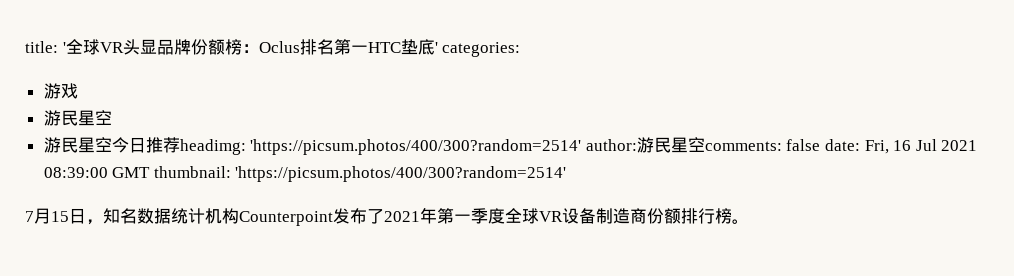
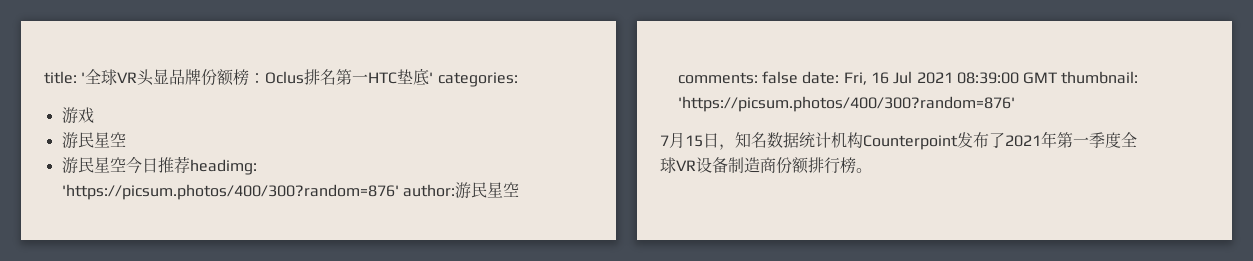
[250,139,582,155] 'https://picsum.photos/400/300?random=2514' -> [61,184,399,200] 'https://picsum.photos/400/300?random=876'
[235,166,567,182] 'https://picsum.photos/400/300?random=2514' -> [677,96,1015,112] 'https://picsum.photos/400/300?random=876'

